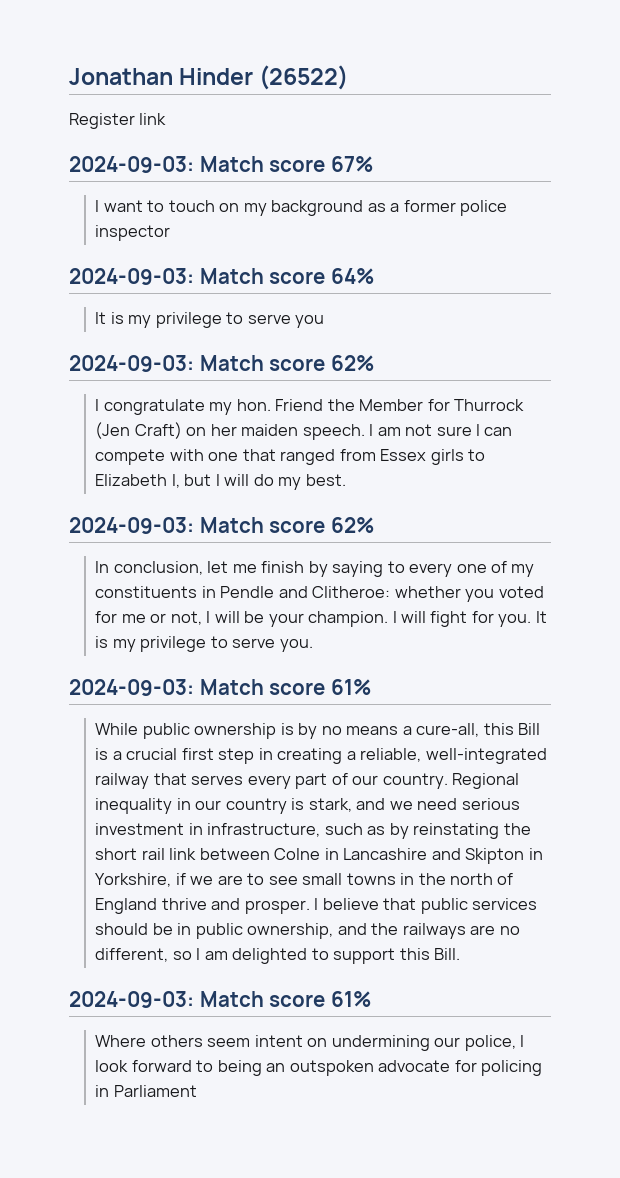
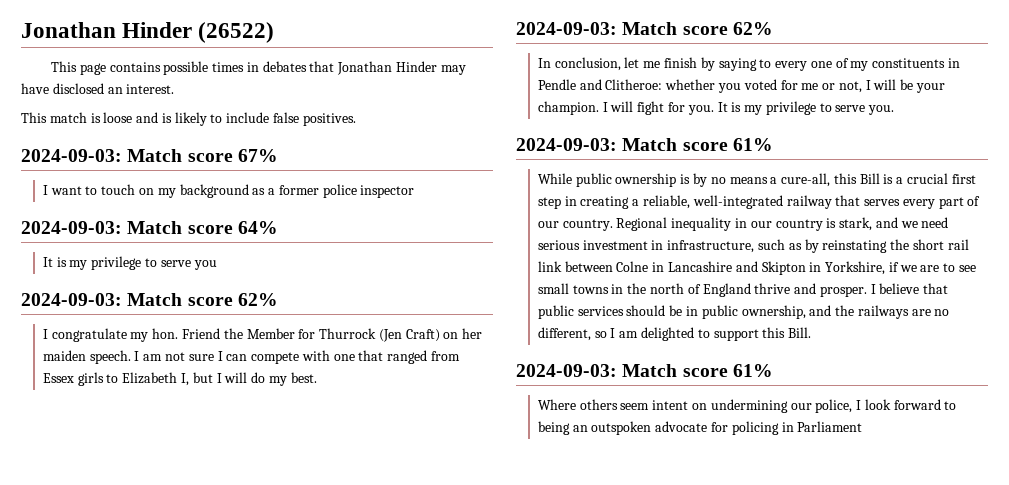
[69,113,167,129] Register link -> [51,61,466,75] [21,83,175,94] [21,112,356,126] This page contains possible times in debates that Jonathan Hinder may have disclosed an interest. // This match is loose and is likely to include false positives.

